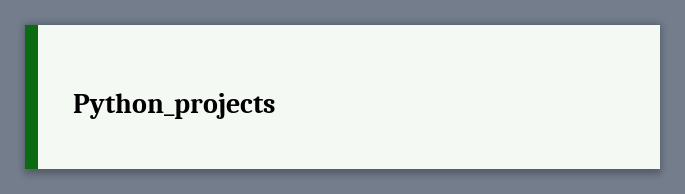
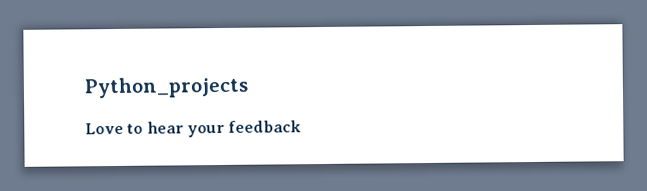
(275, 106) none -> [85,120,302,138] // Love to hear your feedback

